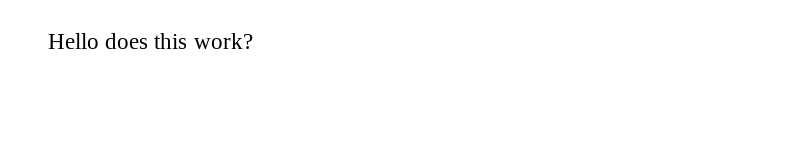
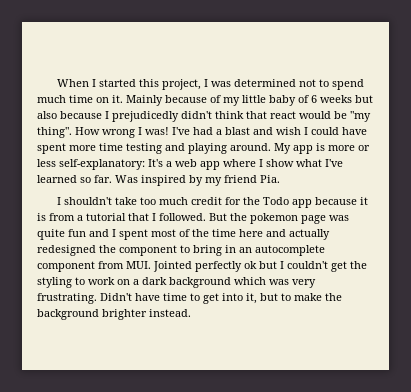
[48,33,253,49] Hello does this work? -> [56,79,364,90] [37,95,373,106] [37,111,371,122] [37,127,367,138] [37,143,370,154] [37,159,343,170] [37,175,280,186] [56,197,368,208] [37,213,349,224] [37,229,330,240] [37,245,325,256] [37,261,367,272] [37,277,316,288] [37,293,342,304] [37,309,191,320] When I started this project, I was determined not to spend much time on it. Mainly because of my little baby of 6 weeks but also because I prejudicedly didn't think that react would be "my thing". How wrong I was! I've had a blast and wish I could have spent more time testing and playing around. My app is more or less self-explanatory: It's a web app where I show what I've learned so far. Was inspired by my friend Pia. // I shouldn't take too much credit for the Todo app because it is from a tutorial that I followed. But the pokemon page was quite fun and I spent most of the time here and actually redesigned the component to bring in an autocomplete component from MUI. Jointed perfectly ok but I couldn't get the styling to work on a dark background which was very frustrating. Didn't have time to get into it, but to make the background brighter instead.

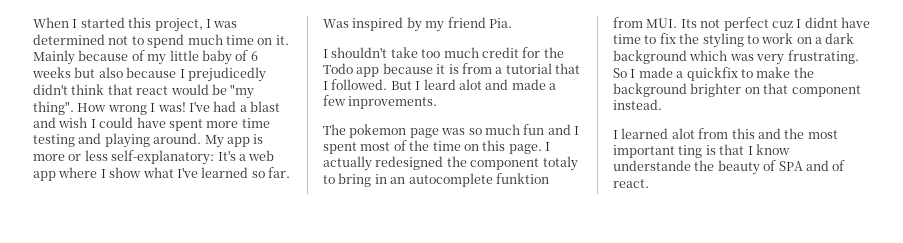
[230,213,247,221] the -> [415,79,556,90] [323,95,438,109] [323,124,346,135] I leard alot and made a few inprovements. // The
[37,229,65,240] quite -> [468,124,520,135] so much
[239,229,286,237] here and -> [463,140,550,154] on this page. I
(177, 250) none -> [542,156,578,171] totaly
[37,261,95,272] component -> [495,173,549,184] funktion
[153,261,347,272] Jointed perfectly ok but I couldn't get -> [680,17,870,31] [613,33,676,44] Its not perfect cuz I didnt have time to fix
[100,293,278,304] Didn't have time to get into it, but -> [613,67,738,81] So I made a quickfix
[149,309,191,317] instead. -> [744,83,861,97] [613,99,662,110] [613,128,838,139] [613,144,790,158] [613,160,846,175] [613,179,649,188] on that component instead. // I learned alot from this and the most important ting is that I know understande the beauty of SPA and of react.

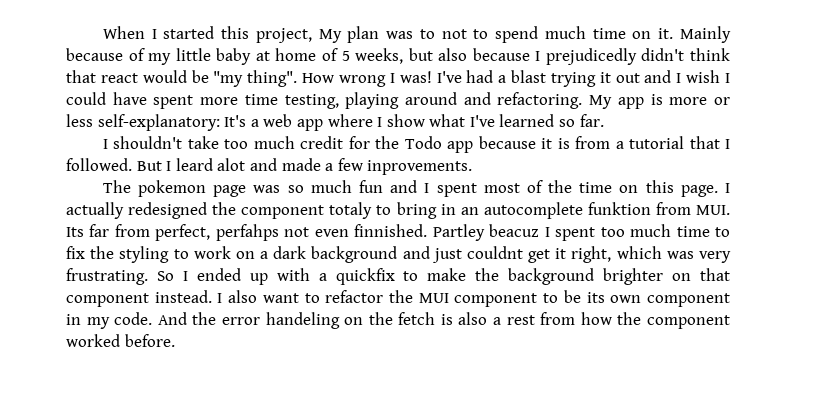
[205,19,238,28] [33,34,105,45] I was determined -> [318,26,435,43] My plan was to
[235,50,258,61] [32,67,71,78] of 6 weeks -> [255,48,404,64] at home of 5 weeks,
[33,117,56,128] and -> [550,70,682,87] trying it out and I
[33,133,202,148] testing and playing around. -> [284,92,583,109] testing, playing around and refactoring.
[323,17,512,32] Was inspired by my friend Pia. -> (604, 120) none
[700,17,870,31] not perfect cuz I didnt have -> [89,224,672,241] far from perfect, perfahps not even finnished. Partley beacuz I spent too much
(687, 57) none -> [402,246,612,263] and just couldnt get it right,
[638,67,673,78] made -> [196,268,310,285] ended up with
[613,128,838,139] [613,144,790,158] [613,160,846,175] [613,179,649,188] // I learned alot from this and the most important ting is that I know understande the beauty of SPA and of react. -> [217,290,730,307] [66,312,730,329] [66,334,175,347] I also want to refactor the MUI component to be its own component in my code. And the error handeling on the fetch is also a rest from how the component worked before.

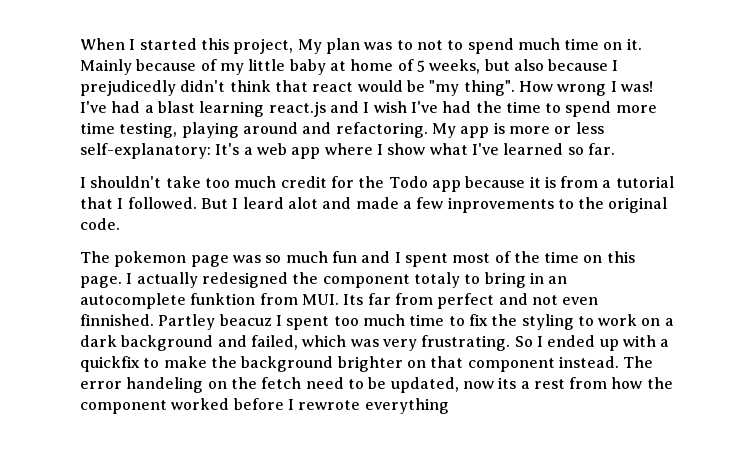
[550,70,731,87] [66,92,194,109] trying it out and I wish I could have spent -> [199,101,612,117] learning react.js and I wish I've had the time to spend
[367,160,473,175] inprovements. -> [447,197,668,213] [80,218,120,230] inprovements to the original code.
[155,224,279,241] perfect, perfahps -> [437,293,528,309] perfect and
[431,246,612,263] just couldnt get it right, -> [250,335,298,350] failed,
[217,290,730,307] [66,312,217,329] I also want to refactor the MUI component to be its own component in my code. And the -> [623,356,654,368] The
[440,312,488,325] is also -> [305,377,517,393] need to be updated, now its
[124,334,175,347] before. -> [233,398,449,414] before I rewrote everything

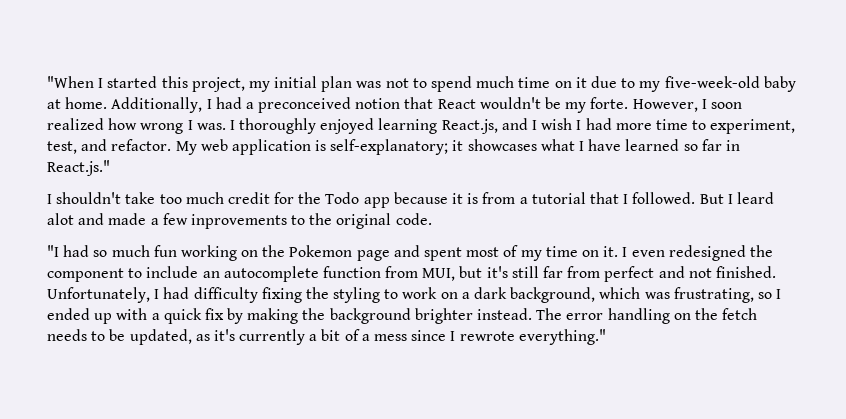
[80,38,125,50] When -> [47,76,94,88] "When
[297,39,322,54] My -> [248,76,318,92] my initial
[396,40,413,50] to -> (382, 84) none
[626,38,642,50] [80,59,619,75] [80,80,653,96] [80,101,657,117] [80,122,604,138] [80,143,615,159] it. Mainly because of my little baby at home of 5 weeks, but also because I prejudicedly didn't think that react would be "my thing". How wrong I was! I've had a blast learning react.js and I wish I've had the time to spend more time testing, playing around and refactoring. My app is more or less self-explanatory: It's a web app where I show what I've learned so far. -> [575,76,796,92] [47,97,742,113] [47,118,796,134] [47,139,740,155] [47,160,110,176] it due to my five-week-old baby at home. Additionally, I had a preconceived notion that React wouldn't be my forte. However, I soon realized how wrong I was. I thoroughly enjoyed learning React.js, and I wish I had more time to experiment, test, and refactor. My web application is self-explanatory; it showcases what I have learned so far in React.js."
[80,251,401,267] The pokemon page was so much fun and I -> [47,245,420,261] "I had so much fun working on the Pokemon page and
[513,251,635,263] [80,272,568,288] [80,293,364,309] the time on this page. I actually redesigned the component totaly to bring in an autocomplete funktion from MUI. Its -> [520,245,773,261] [47,266,539,282] my time on it. I even redesigned the component to include an autocomplete function from MUI, but it's still
[562,297,599,305] [80,314,488,330] even finnished. Partley beacuz I spent too much time to fix -> [715,266,776,278] [47,287,302,303] finished. Unfortunately, I had difficulty fixing
[121,335,533,351] background and failed, which was very frustrating. So -> [510,287,772,303] background, which was frustrating, so
[80,356,555,372] quickfix to make the background brighter on that component -> [163,308,473,324] quick fix by making the background brighter
[126,377,204,393] handeling -> [607,308,670,324] handling
[305,377,344,389] need -> [47,329,87,341] needs
[462,377,673,389] [80,398,284,414] now its a rest from how the component worked before -> [195,329,447,345] as it's currently a bit of a mess since
[364,398,449,414] everything -> [518,329,606,345] everything."

